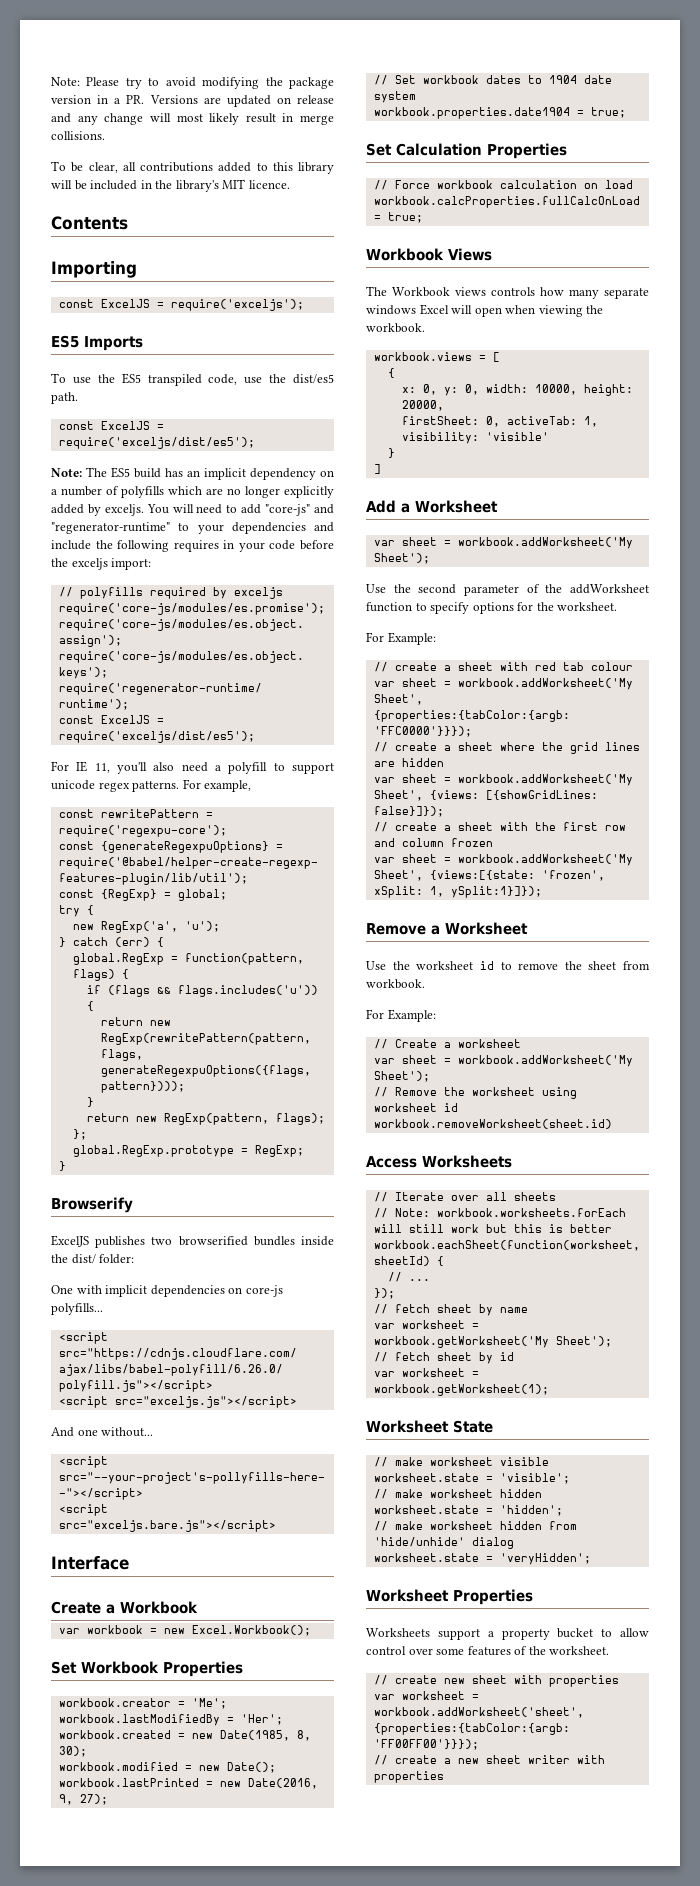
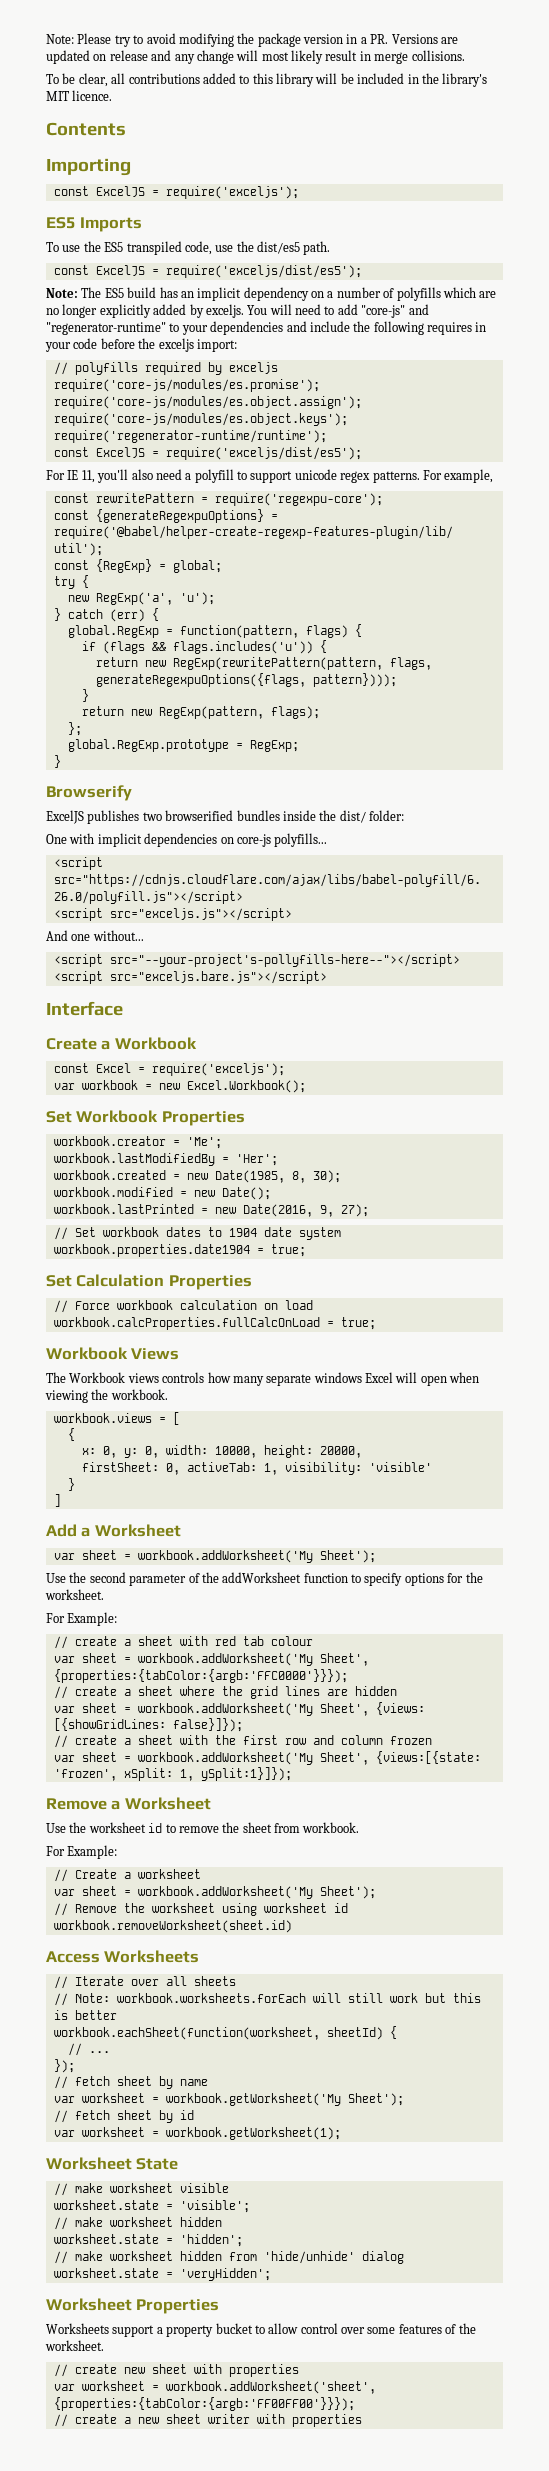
(198, 1607) none -> [53,1063,285,1076] // const Excel = require('exceljs');

